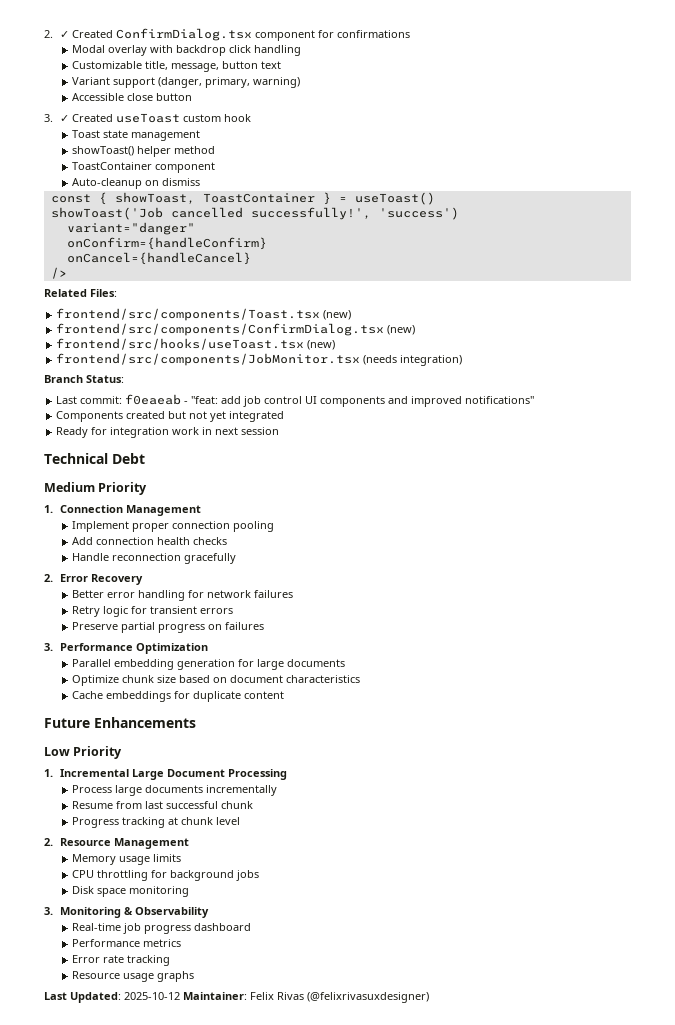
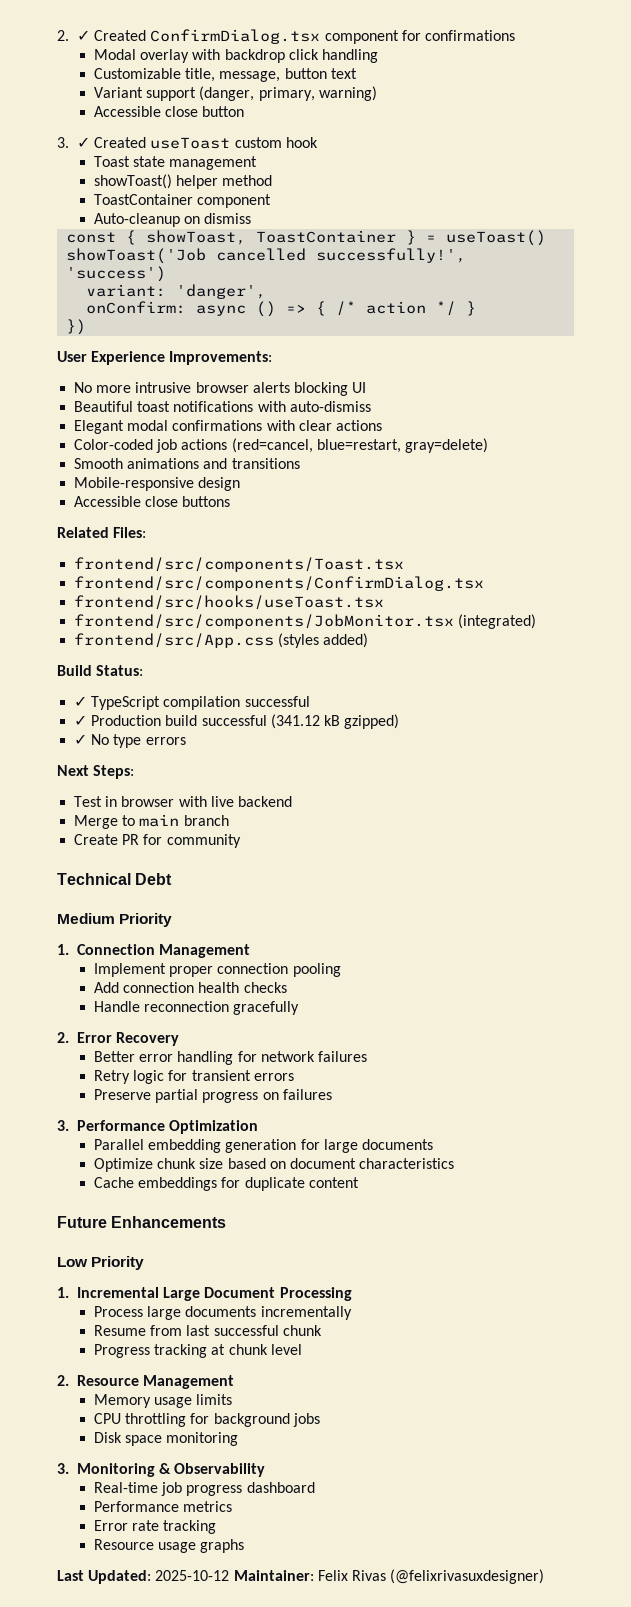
[66,222,195,235] [66,237,267,250] [66,252,251,265] [50,267,67,279] variant="danger" // onConfirm={handleConfirm} // onCancel={handleCancel} // /> -> [86,284,267,299] [86,301,477,317] [66,319,87,335] [57,351,273,365] [74,382,367,396] [74,401,371,412] [74,420,382,434] [74,438,488,453] [74,458,300,469] [74,477,241,491] [74,496,231,507] variant: 'danger', // onConfirm: async () => { /* action */ } // }) // User Experience Improvements: // No more intrusive browser alerts blocking UI // Beautiful toast notifications with auto-dismiss // Elegant modal confirmations with clear actions // Color-coded job actions (red=cancel, blue=restart, gray=delete) // Smooth animations and transitions // Mobile-responsive design // Accessible close buttons
[323,310,352,320] (new) -> (405, 564) none
[387,325,416,335] (new) -> (485, 583) none
[307,340,336,350] (new) -> (385, 602) none
[363,355,463,366] [44,375,124,383] [56,394,535,407] [56,411,285,422] [56,427,280,438] (needs integration) // Branch Status: // Last commit: f0eaeab - "feat: add job control UI components and improved notifications" // Components created but not yet integrated // Ready for integration work in next session -> [458,614,537,629] [74,633,369,648] [57,665,144,676] [74,696,310,710] [74,714,400,729] [74,734,186,748] [57,765,135,779] [74,796,292,807] [74,814,229,829] [74,834,241,848] (integrated) // frontend/src/App.css (styles added) // Build Status: // ✓ TypeScript compilation successful // ✓ Production build successful (341.12 kB gzipped) // ✓ No type errors // Next Steps: // Test in browser with live backend // Merge to main branch // Create PR for community

